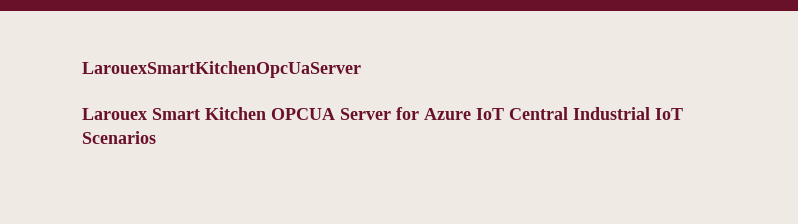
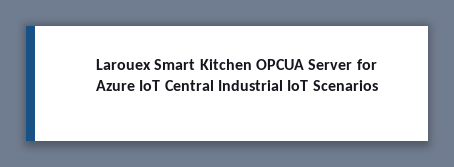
[82,61,361,78] LarouexSmartKitchenOpcUaServer // -> (96, 64) none

